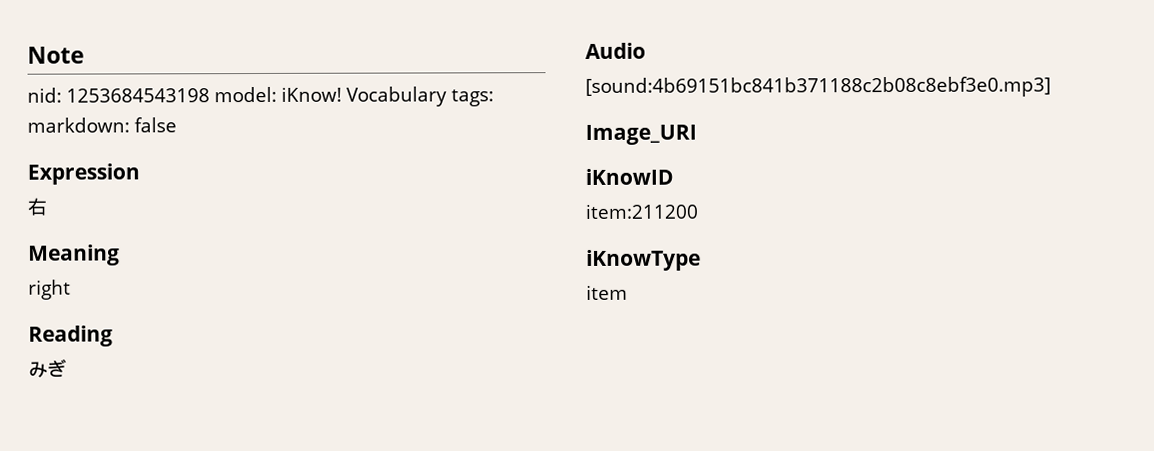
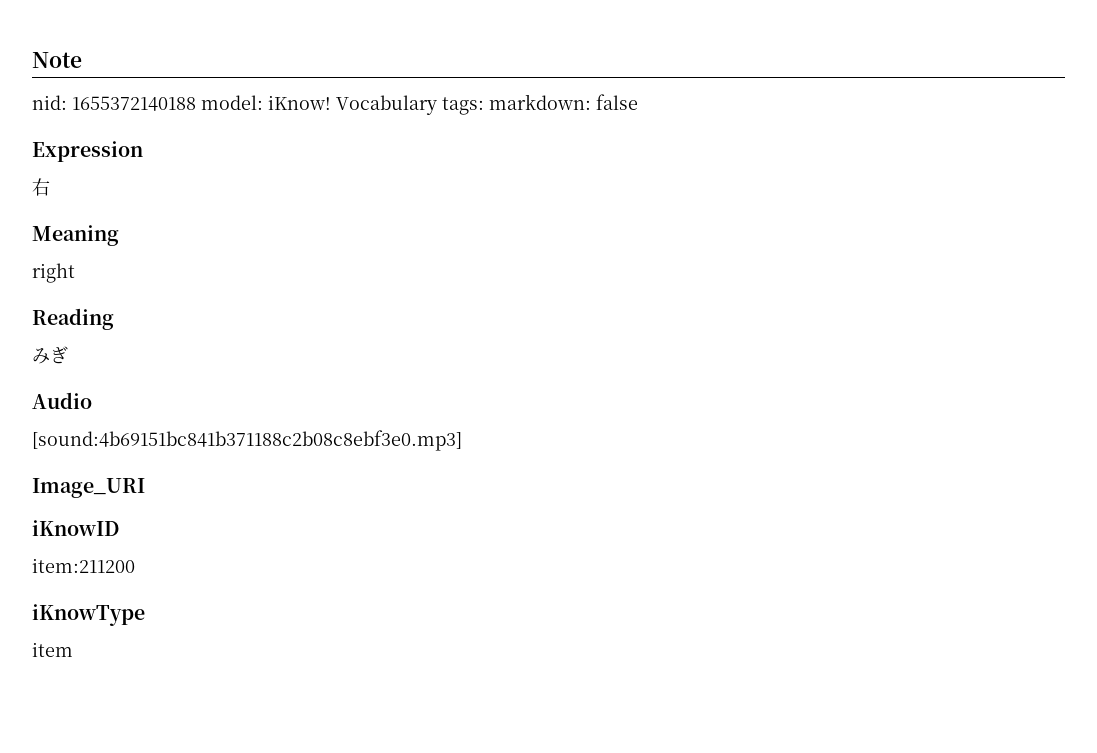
[66,88,210,103] 1253684543198 -> [72,96,196,111] 1655372140188

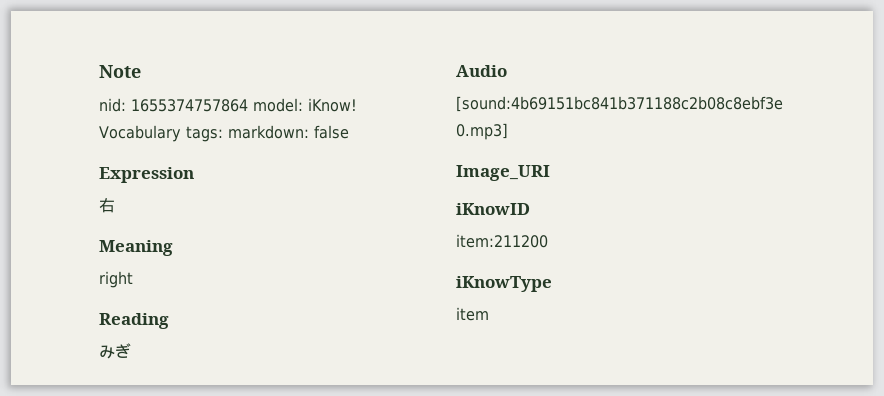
[72,96,196,111] 1655372140188 -> [131,99,248,112] 1655374757864

